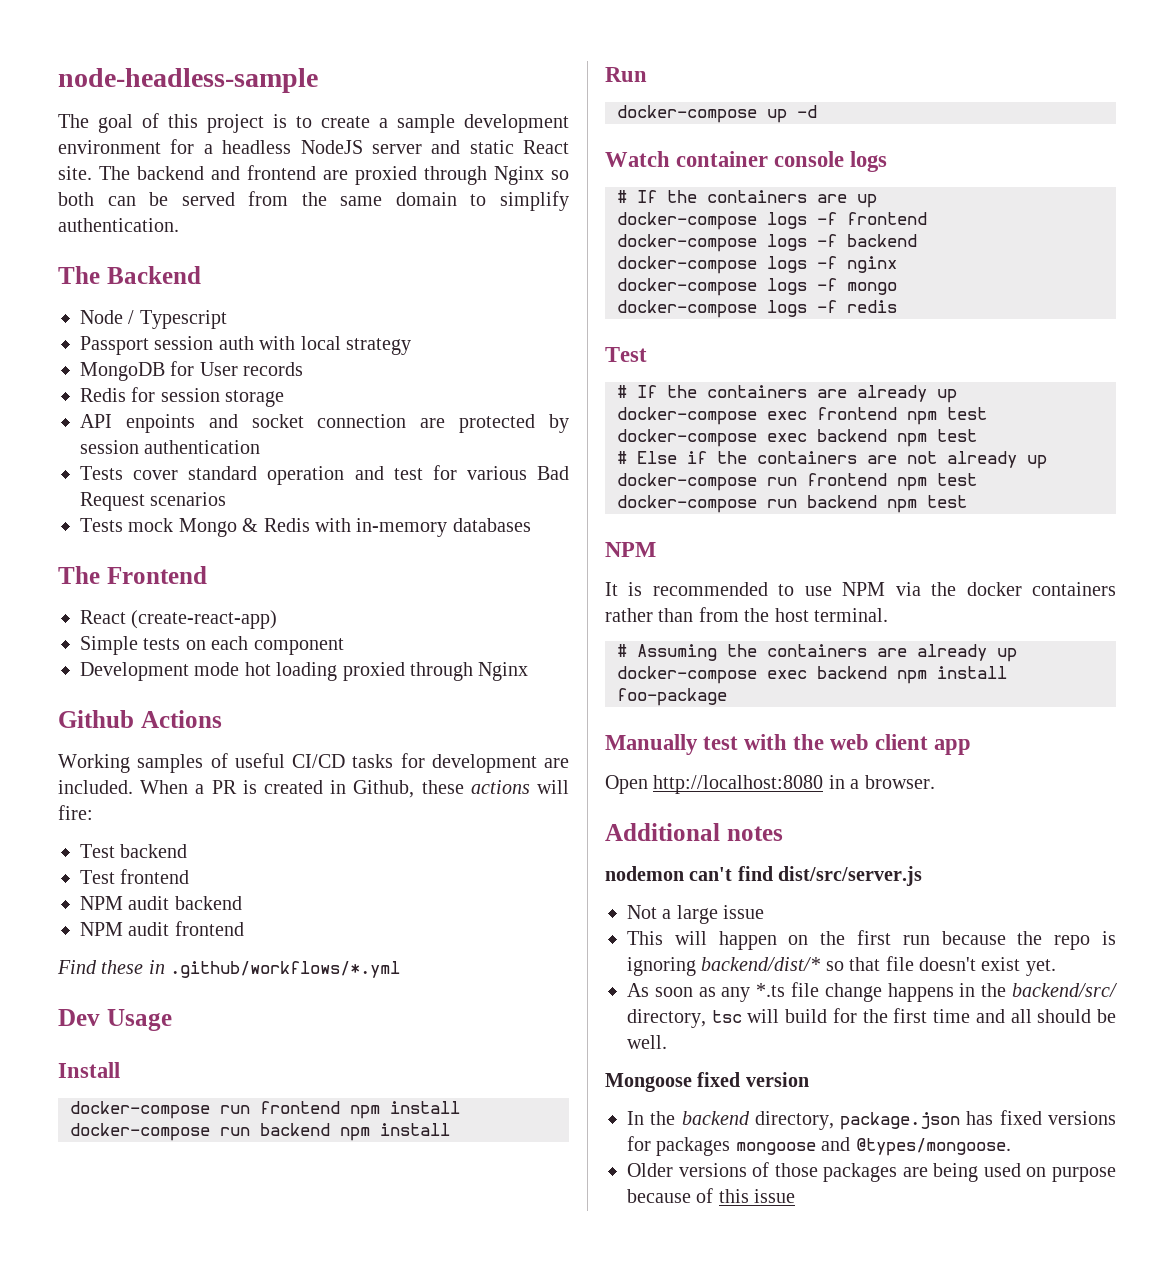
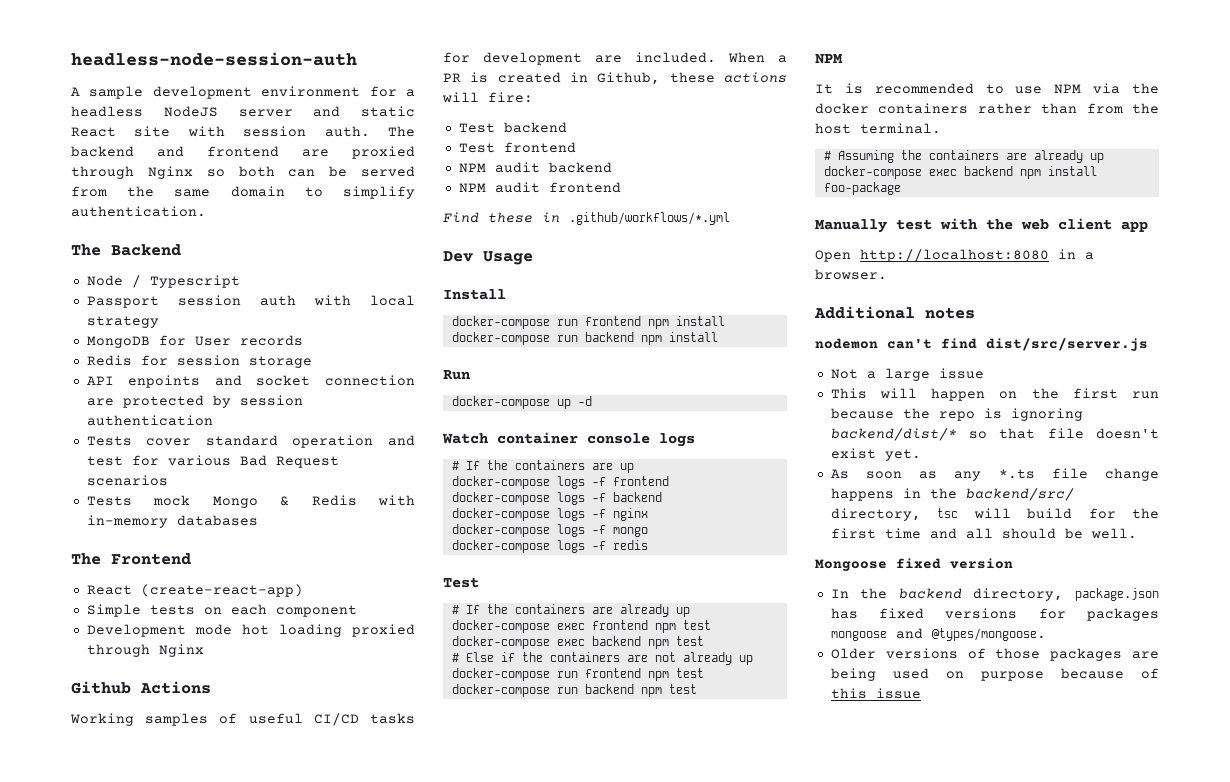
[58,68,318,93] [58,113,388,133] node-headless-sample // The goal of this project is to create a -> [71,52,357,66] [71,87,80,96] headless-node-session-auth // A
[58,166,92,180] site. -> [134,126,370,137] site with session auth.

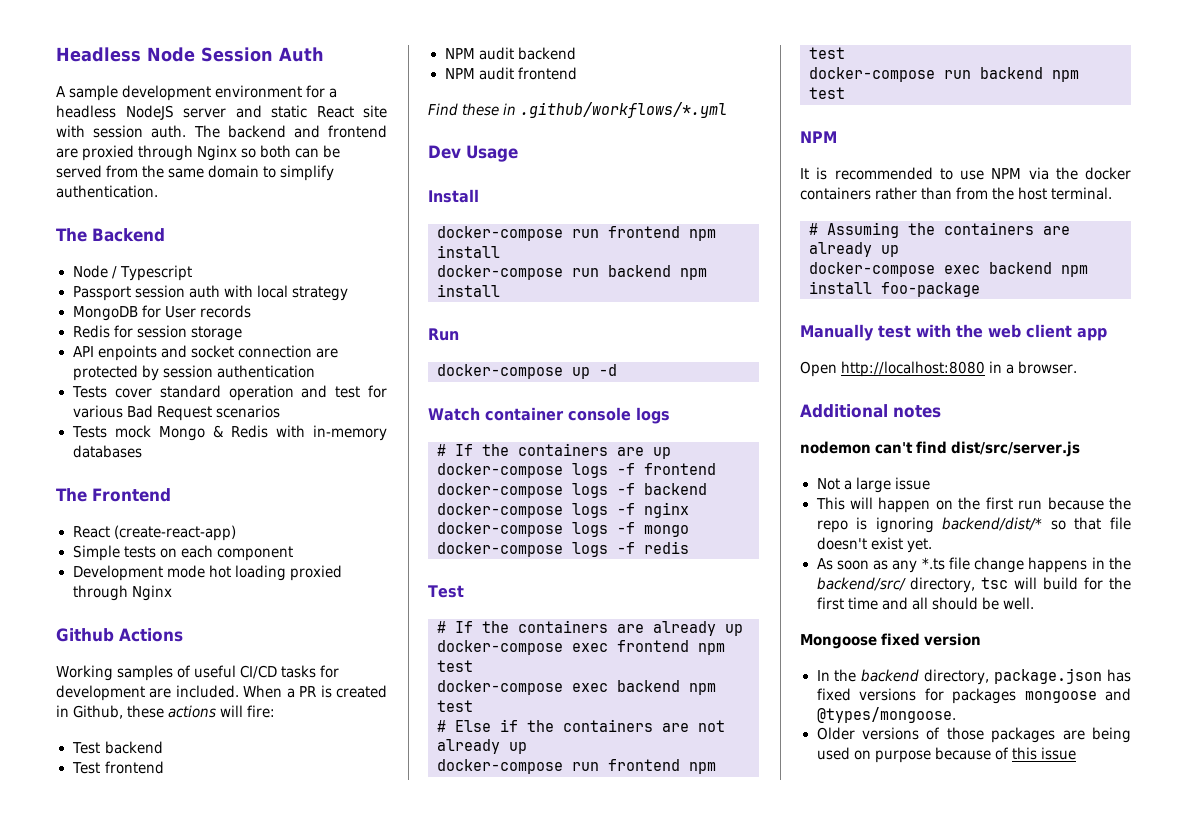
[71,52,357,66] headless-node-session-auth -> [56,47,324,62] Headless Node Session Auth

